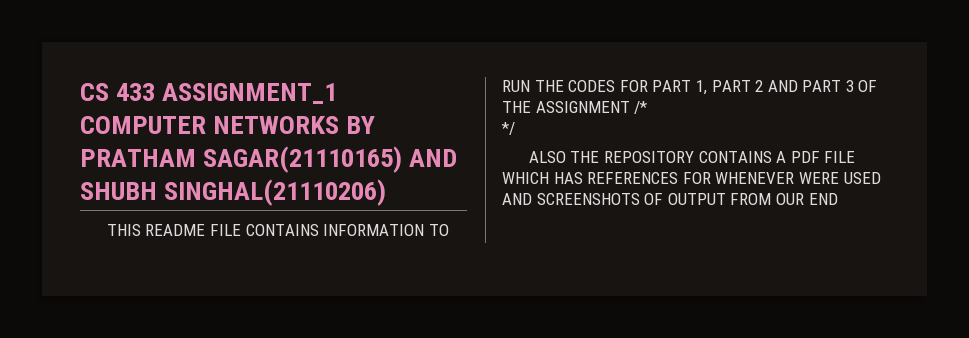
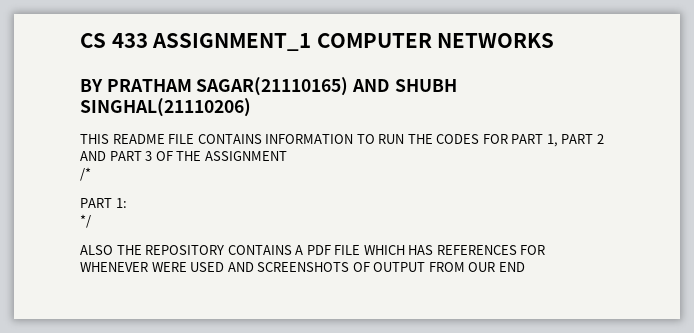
(340, 125) none -> (555, 40) //
(630, 107) none -> (287, 156) //
(648, 107) none -> [80,198,127,208] // PART 1:

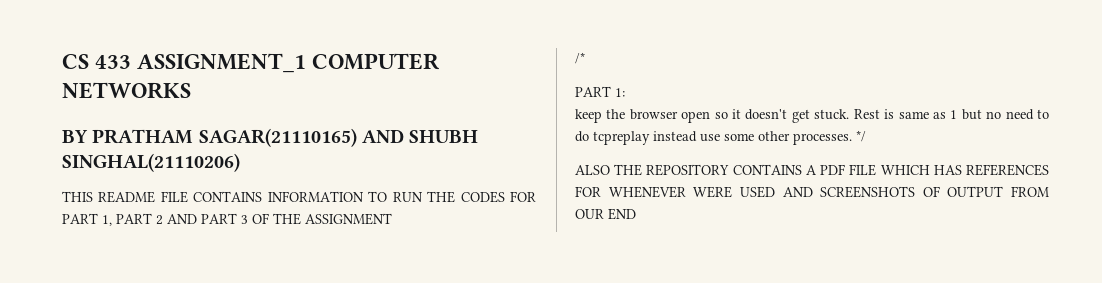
(127, 203) none -> [575,109,1050,123] [575,131,852,145] keep the browser open so it doesn't get stuck. Rest is same as 1 but no need to do tcpreplay instead use some other processes.

